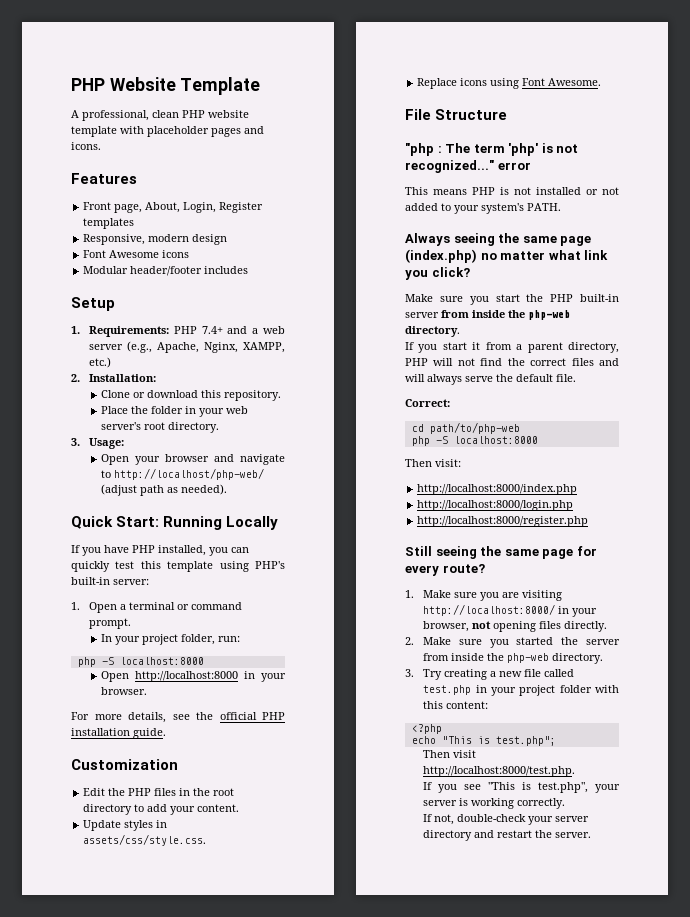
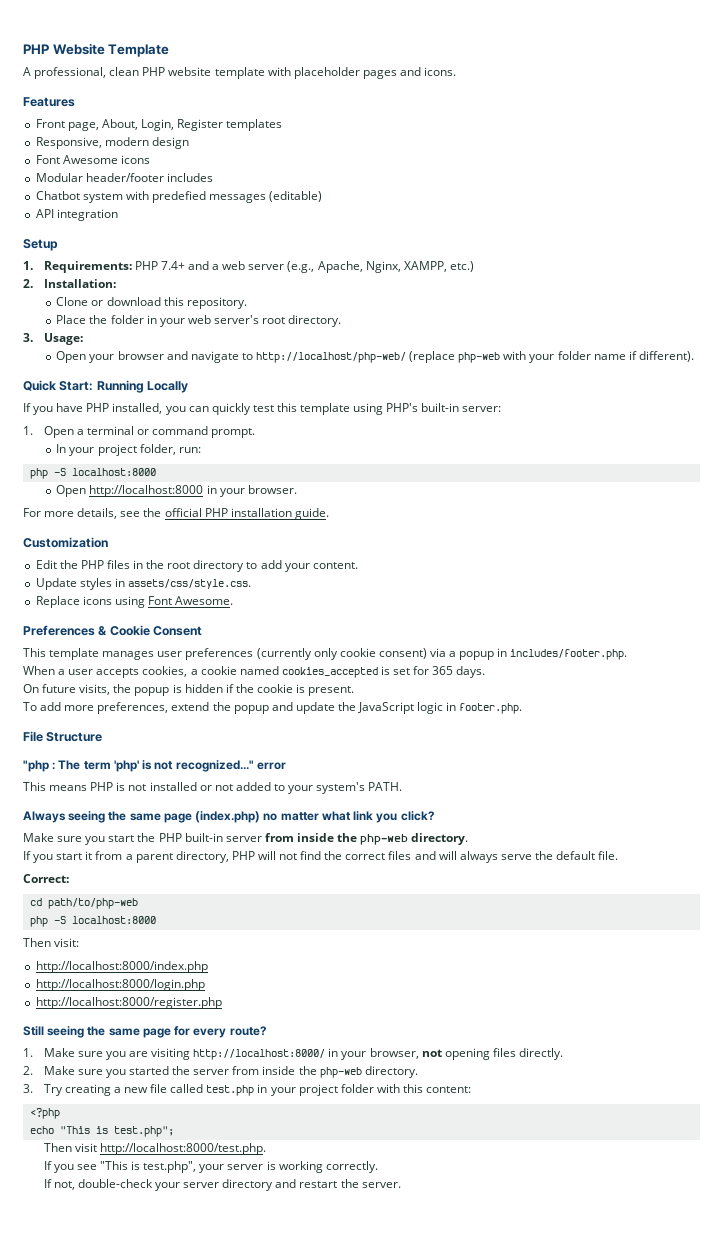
(249, 270) none -> [35,191,323,203] [35,209,118,221] // Chatbot system with predefied messages (editable) // API integration
[101,484,228,496] (adjust path as needed). -> [409,351,694,363] (replace php-web with your folder name if different).
(602, 82) none -> [23,625,203,636] [23,648,628,660] [23,666,486,678] [23,684,355,696] [23,702,523,714] // Preferences & Cookie Consent // This template manages user preferences (currently only cookie consent) via a popup in includes/footer.php. // When a user accepts cookies, a cookie named cookies_accepted is set for 365 days. // On future visits, the popup is hidden if the cookie is present. // To add more preferences, extend the popup and update the JavaScript logic in footer.php.

